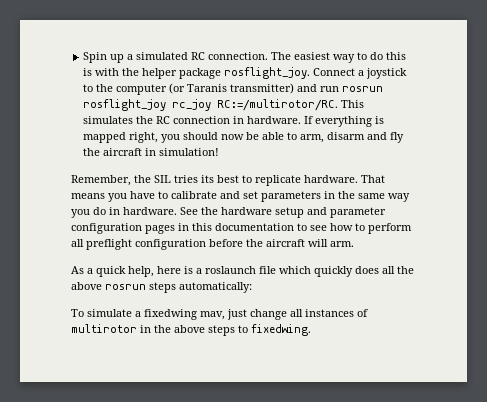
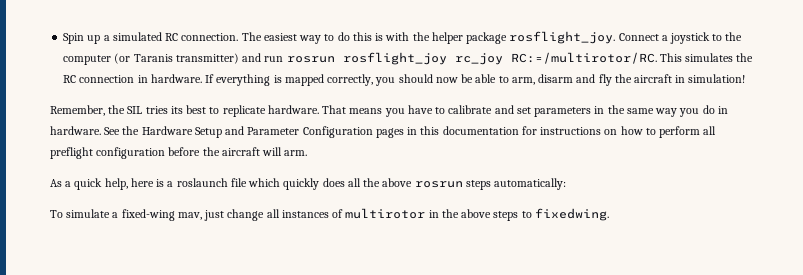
[129,132,159,143] right, -> [327,74,374,86] correctly,
[221,207,386,218] [71,223,142,234] hardware setup and parameter configuration -> [141,126,373,138] Hardware Setup and Parameter Configuration
[297,223,327,231] to see -> [521,126,618,135] for instructions on
[144,309,197,320] fixedwing -> [121,209,175,221] fixed-wing

